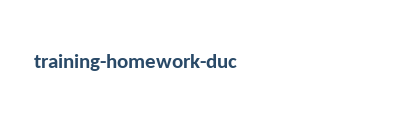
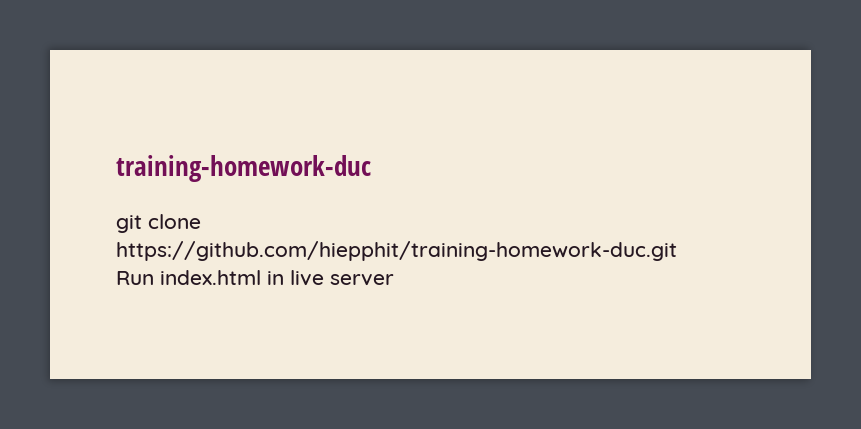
(237, 62) none -> [116,214,201,233] [116,241,677,261] [116,270,394,286] // git clone https://github.com/hiepphit/training-homework-duc.git Run index.html in live server

